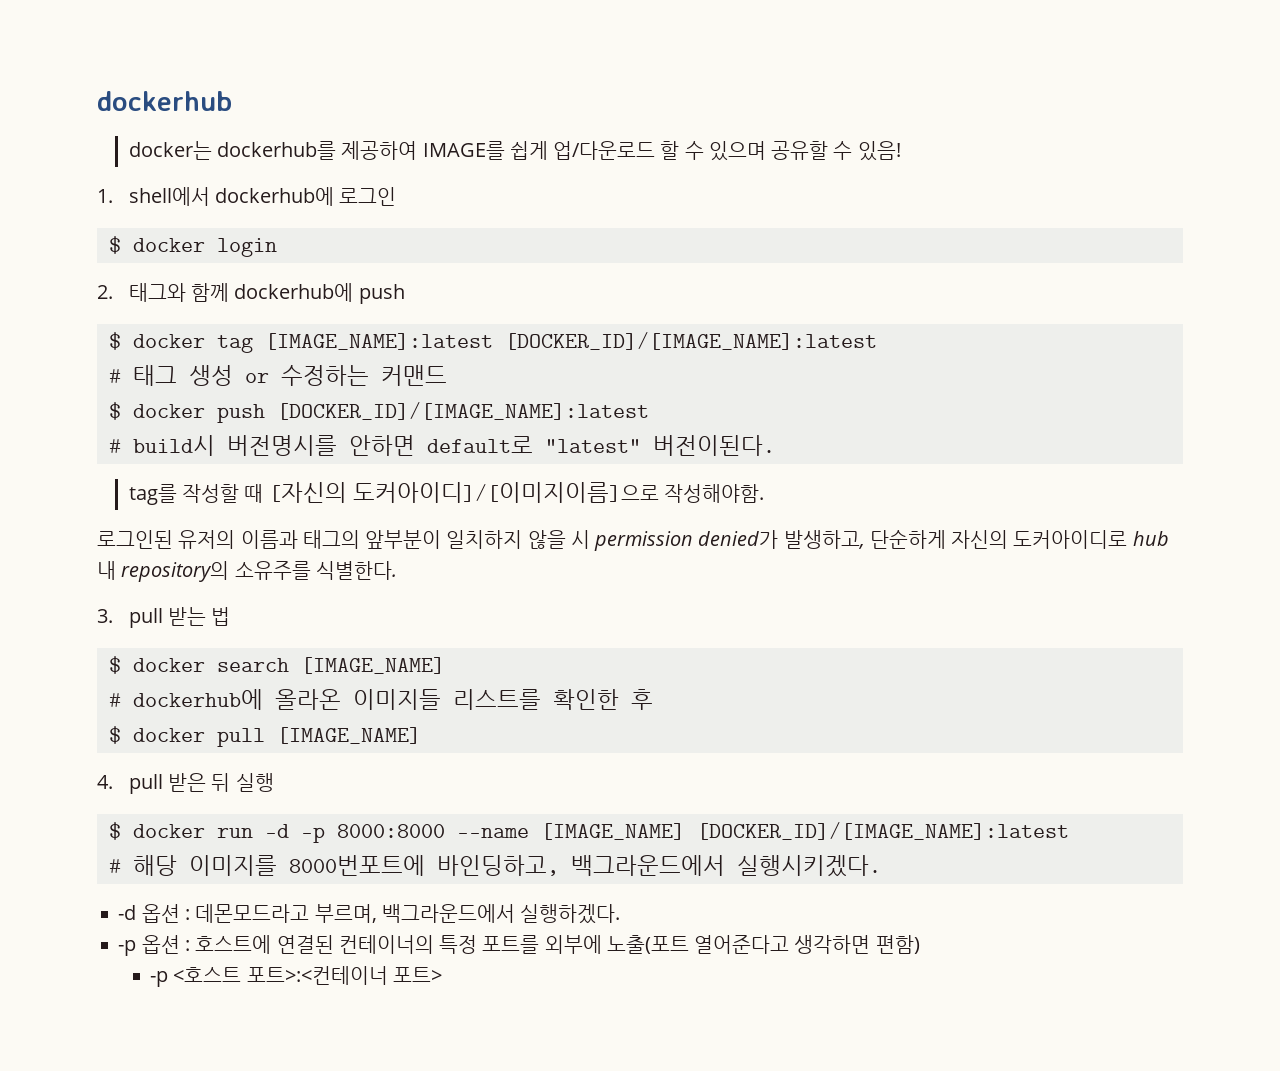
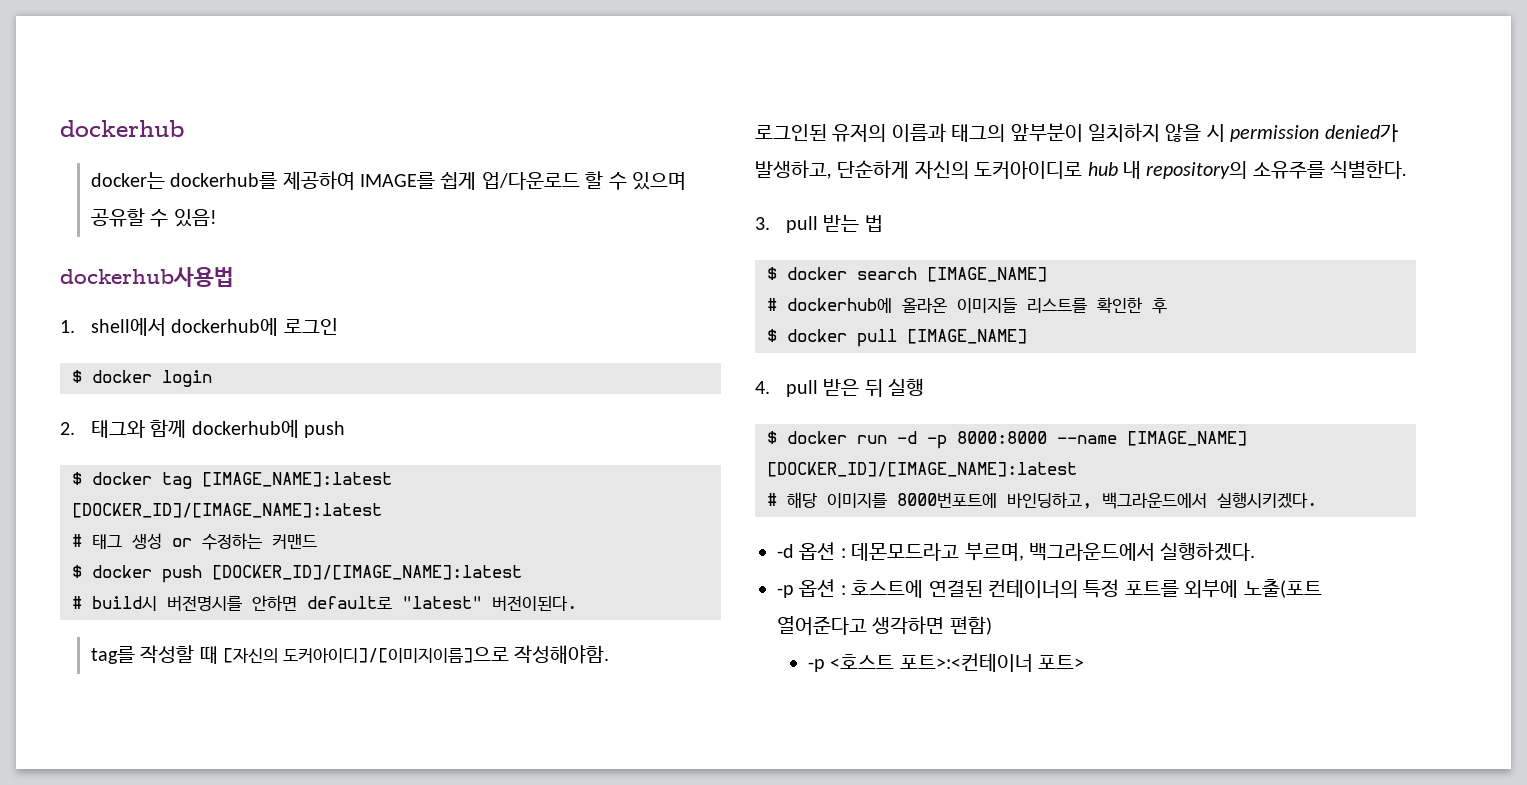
(901, 151) none -> [60,267,234,287] // dockerhub사용법

